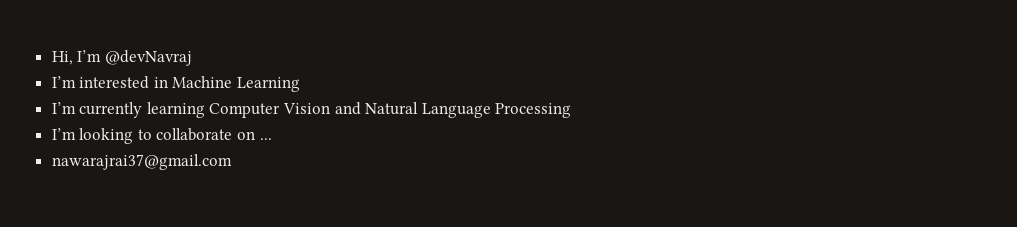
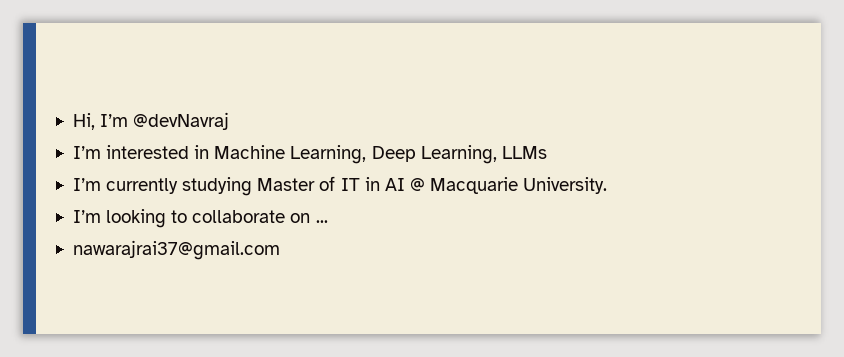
[237,77,301,92] [51,102,572,118] Learning // I’m currently learning Computer Vision and Natural Language Processing -> [290,145,547,164] [72,176,608,196] Learning, Deep Learning, LLMs // I’m currently studying Master of IT in AI @ Macquarie University.

